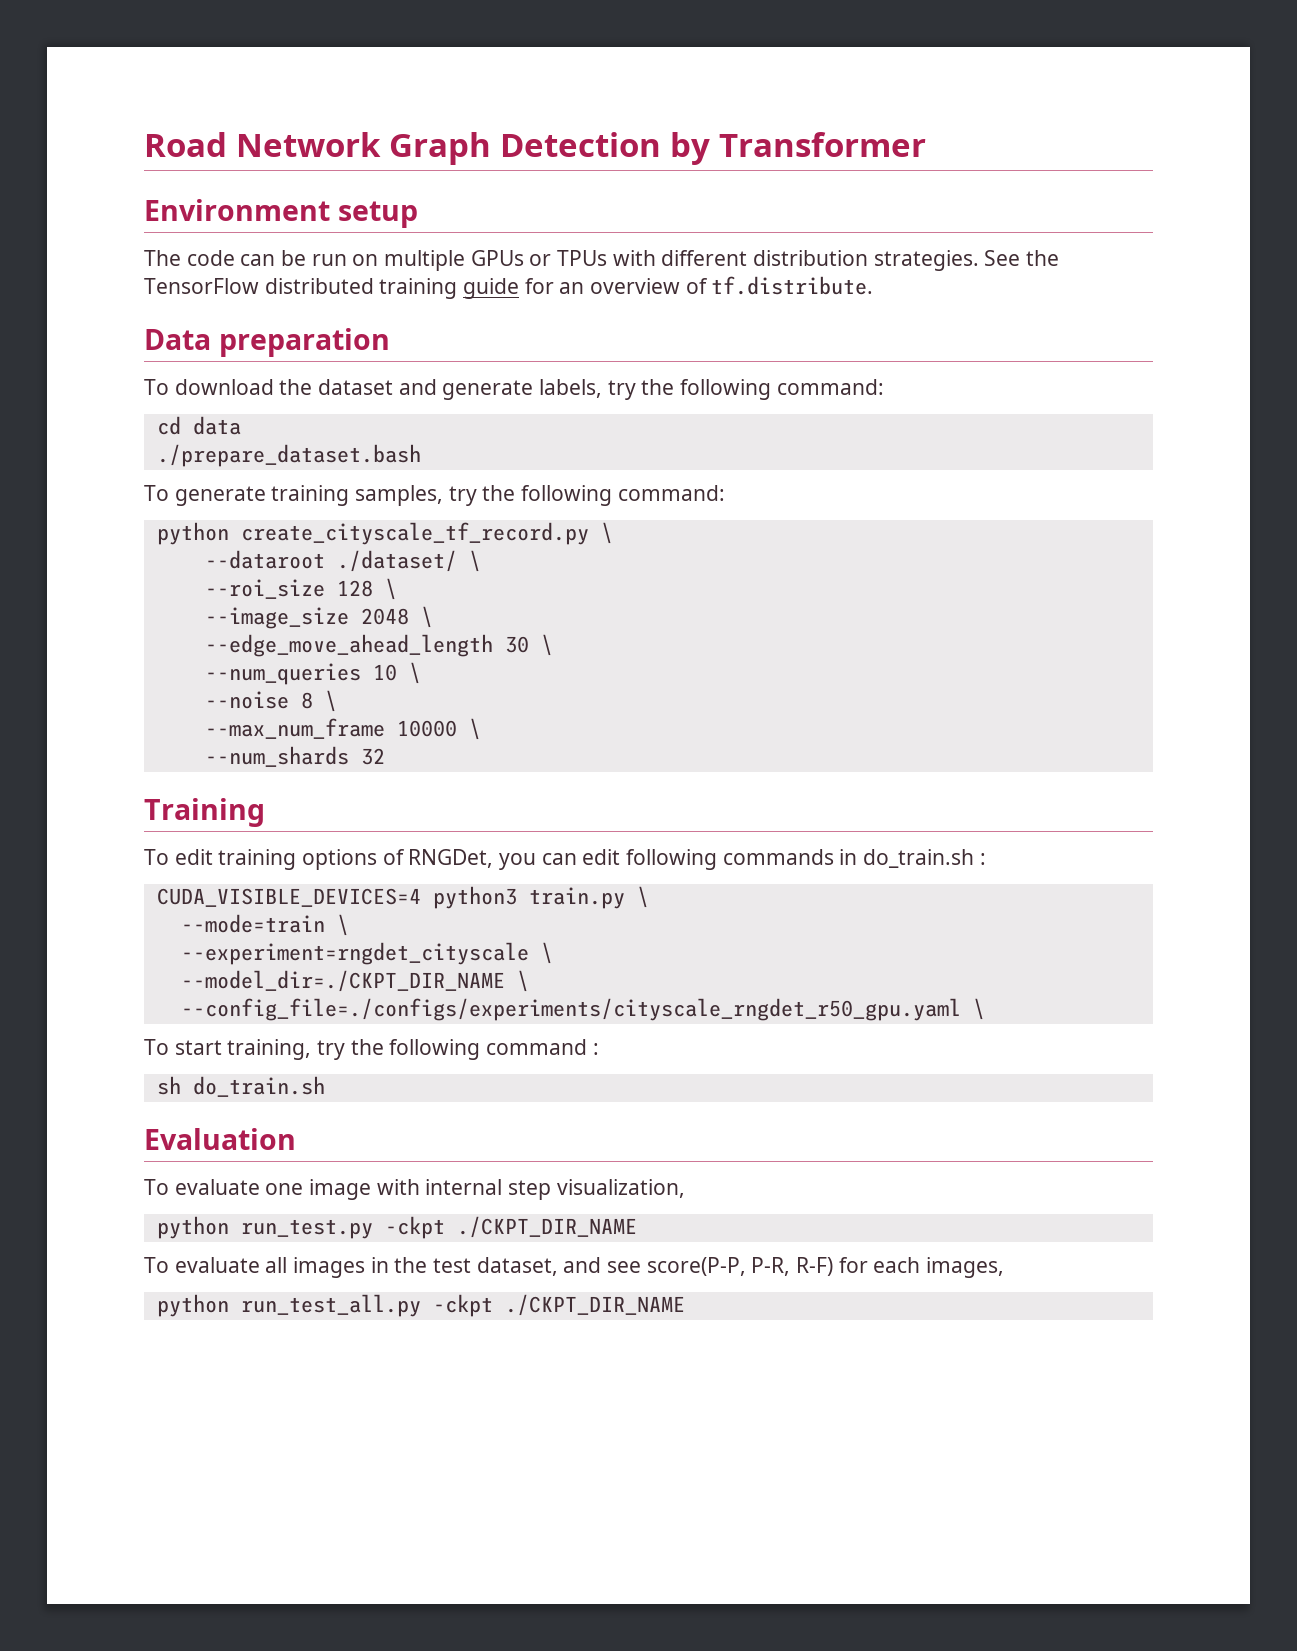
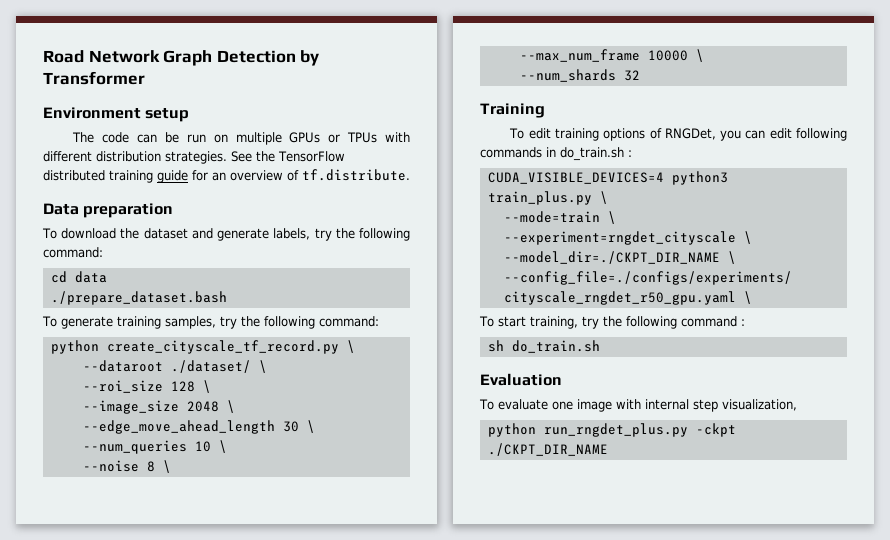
[528,887,625,909] train.py -> [487,191,592,205] train_plus.py
[240,1216,637,1239] [144,1257,1005,1278] [156,1294,685,1317] run_test.py -ckpt ./CKPT_DIR_NAME // To evaluate all images in the test dataset, and see score(P-P, P-R, R-F) for each images, // python run_test_all.py -ckpt ./CKPT_DIR_NAME -> [543,423,736,437] [487,443,608,456] run_rngdet_plus.py -ckpt ./CKPT_DIR_NAME

